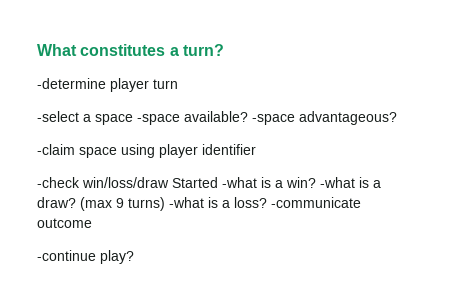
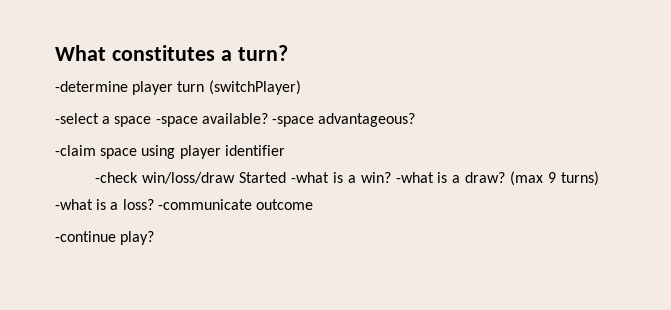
(178, 84) none -> [208,80,301,95] (switchPlayer)

